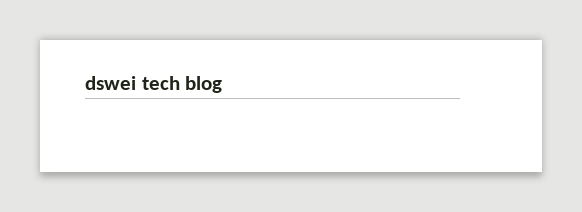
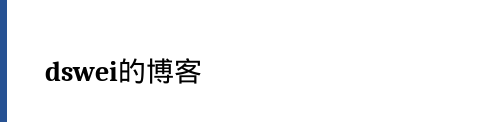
[141,76,223,93] tech blog -> [118,58,202,84] 的博客

